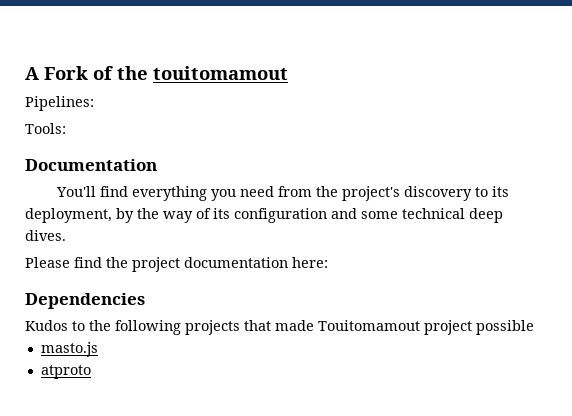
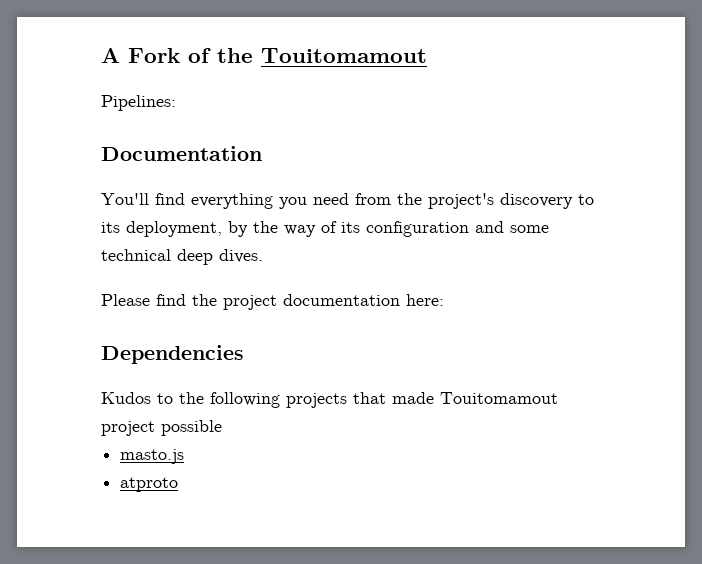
[153,66,288,80] touitomamout -> [261,48,427,63] Touitomamout
[25,123,66,134] // Tools: -> (176, 103) none

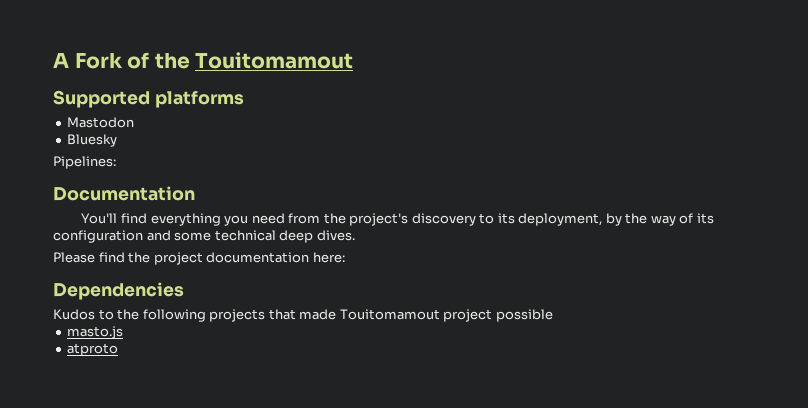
(427, 55) none -> [53,90,244,108] [67,117,135,128] [67,134,118,147] // Supported platforms // Mastodon // Bluesky

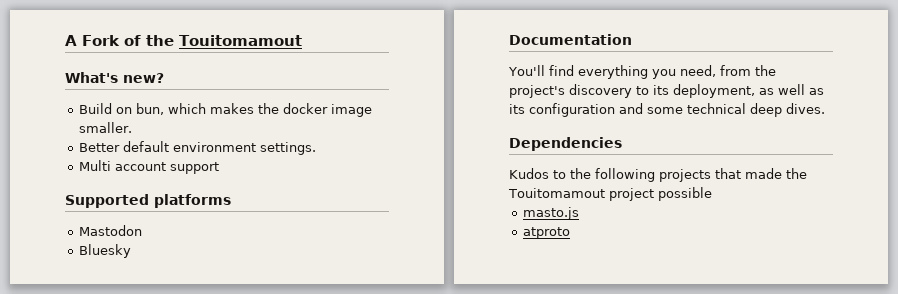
(354, 60) none -> [65,72,164,83] [78,103,372,117] [78,122,132,133] [78,141,316,155] [78,160,219,174] // What's new? // Build on bun, which makes the docker image smaller. // Better default environment settings. // Multi account support
[53,156,116,169] // Pipelines: -> (131, 251) none
[251,213,285,224] need -> [679,65,716,77] need,
[605,213,694,226] by the way of -> [759,84,824,95] as well as
[53,252,345,265] // Please find the project documentation here: -> (825, 108) none
(337, 314) none -> [786,168,807,179] the

